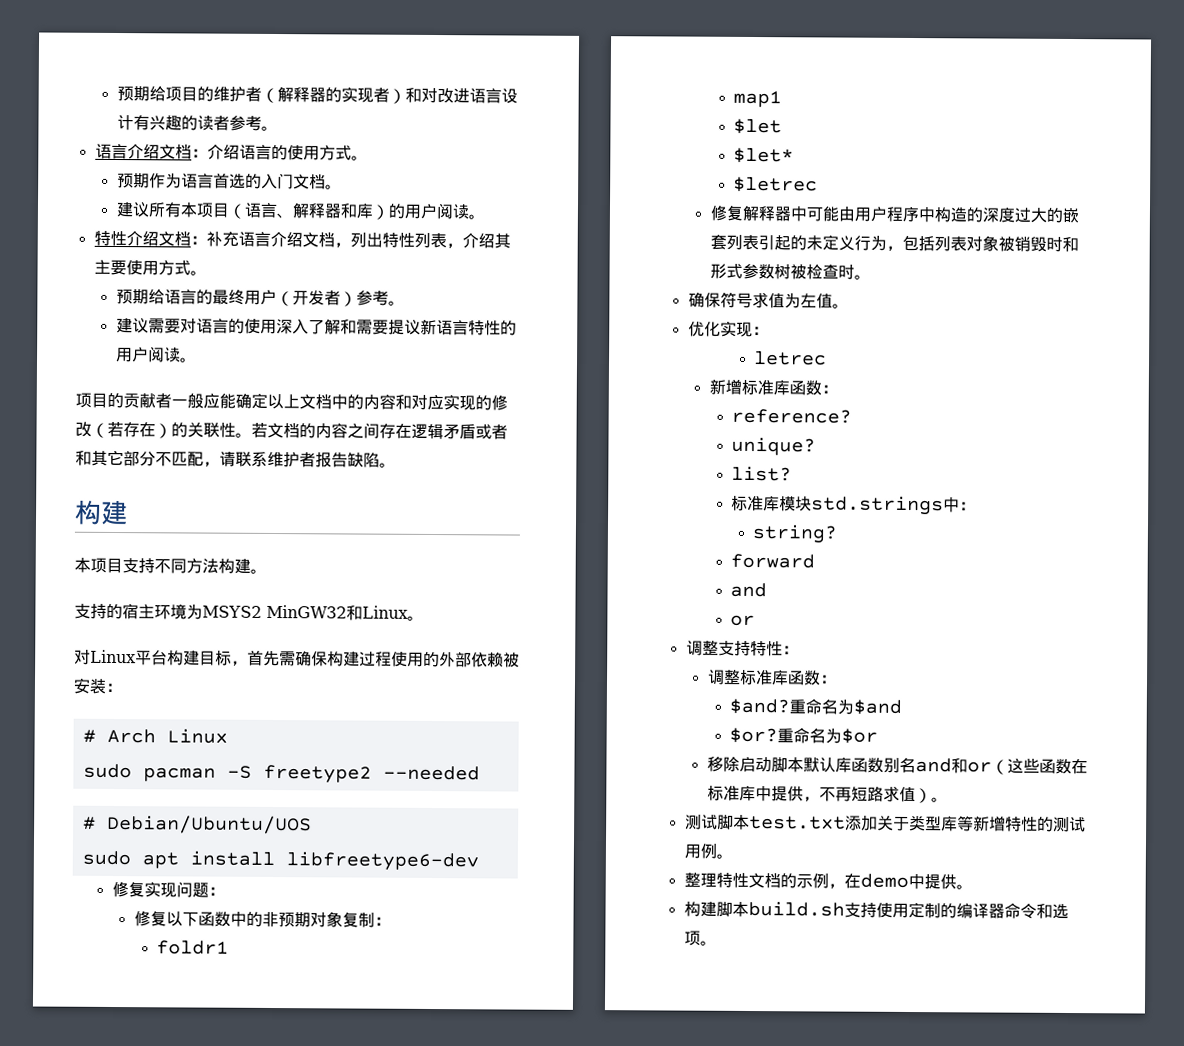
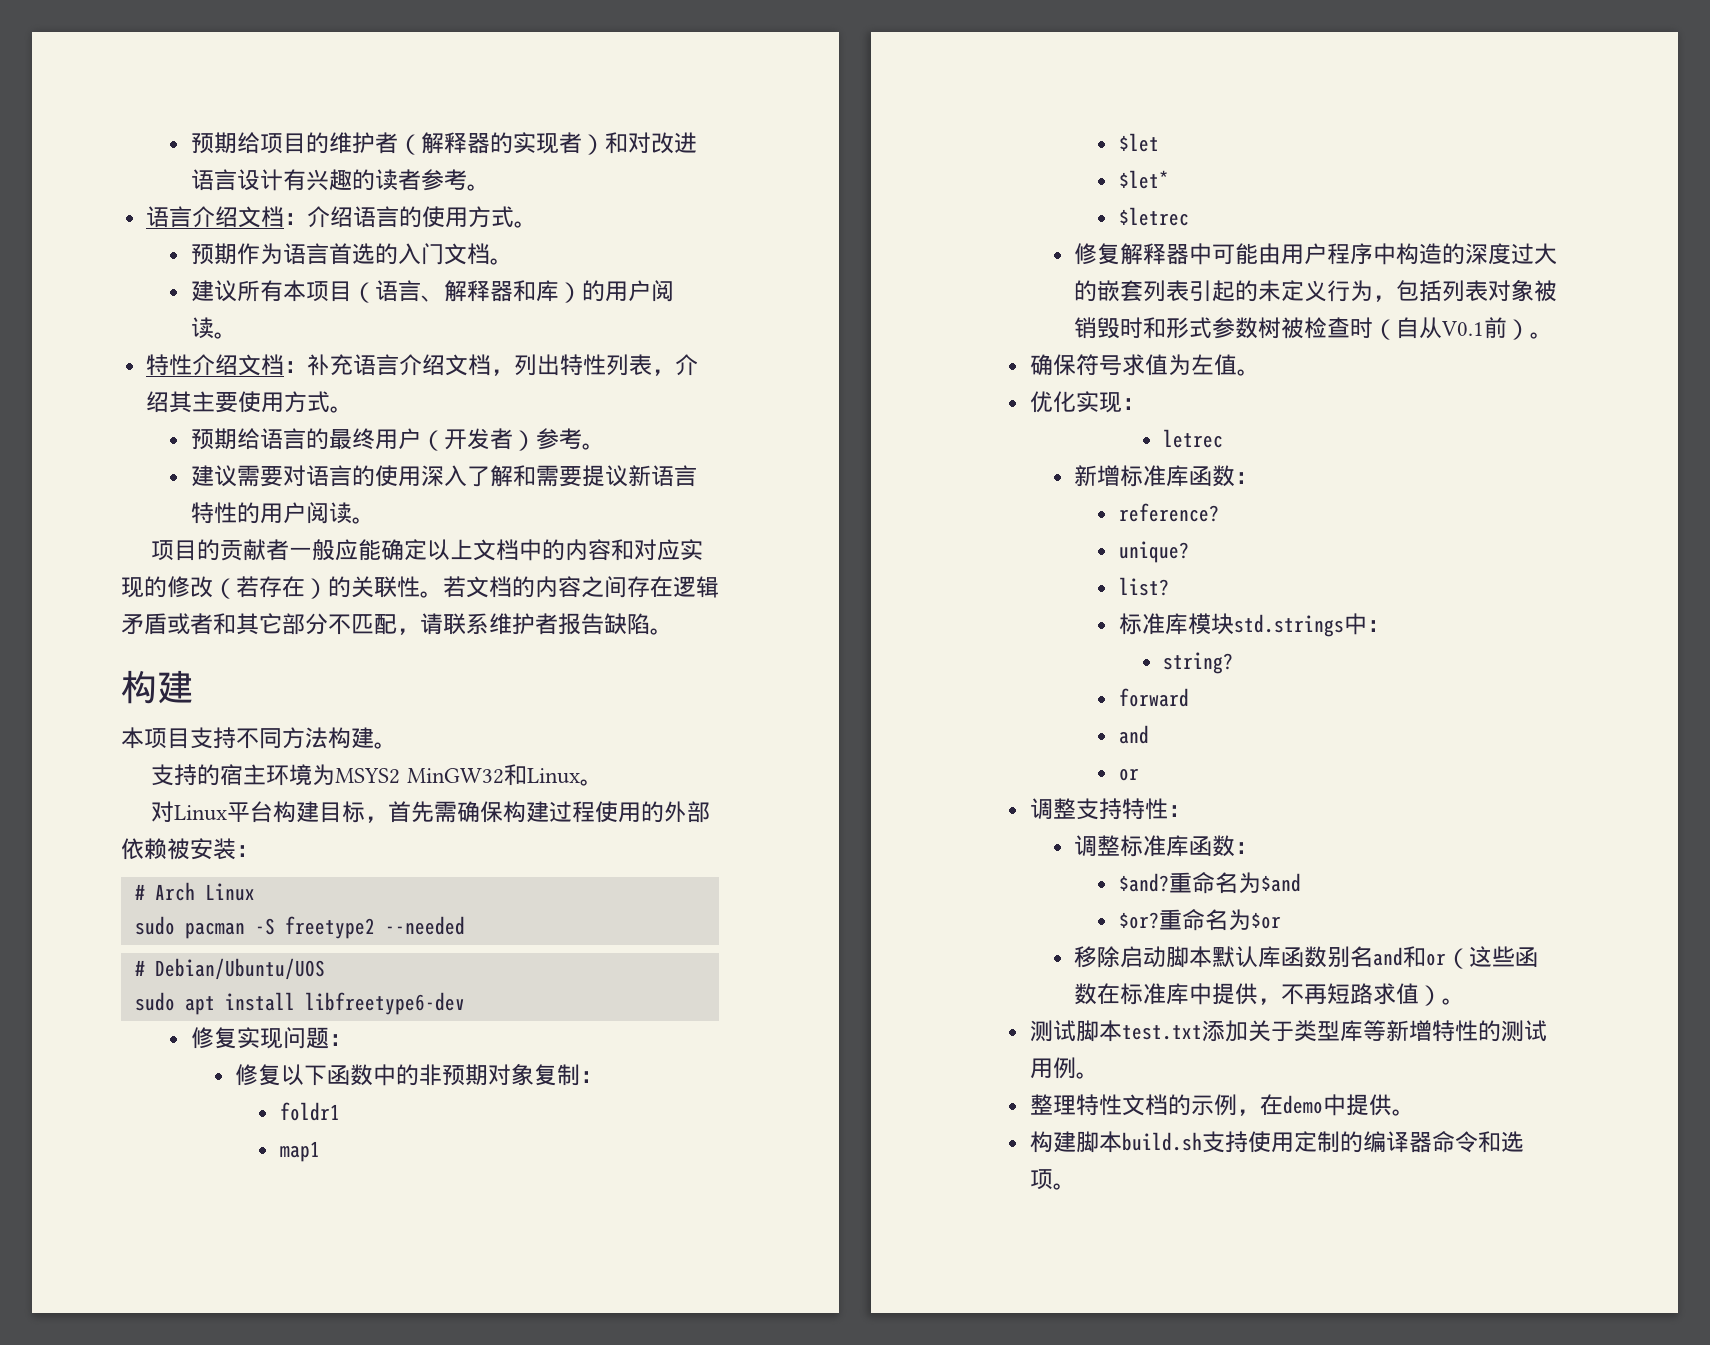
(855, 272) none -> [1373,317,1531,340] （自从V0.1前）

